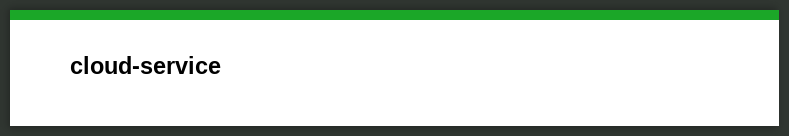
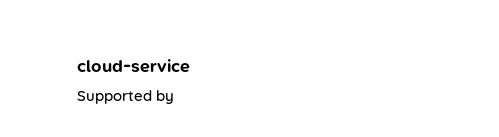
(221, 65) none -> [77,90,175,104] // Supported by

